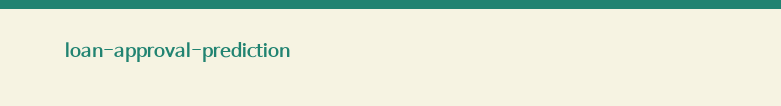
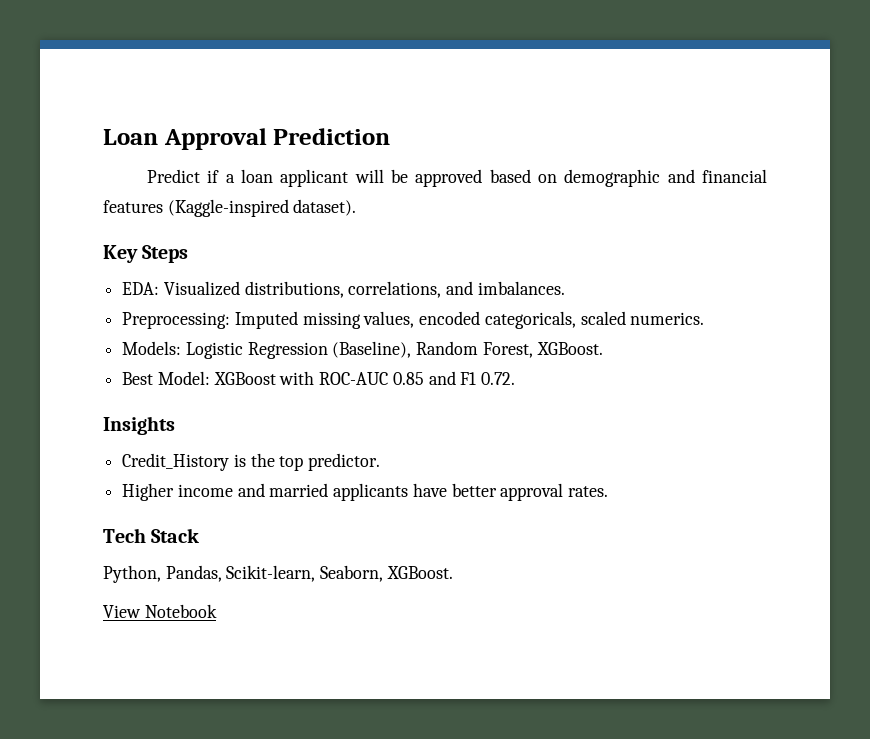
[65,42,290,62] loan-approval-prediction -> [103,128,391,150] [147,169,767,187] [103,199,357,217] [103,245,189,263] [122,281,565,298] [122,311,705,329] [122,341,603,359] [122,371,516,385] [103,416,175,435] [122,453,381,471] [122,483,609,501] [103,528,200,543] [103,565,453,583] [103,604,217,618] Loan Approval Prediction // Predict if a loan applicant will be approved based on demographic and financial features (Kaggle-inspired dataset). // Key Steps // EDA: Visualized distributions, correlations, and imbalances. // Preprocessing: Imputed missing values, encoded categoricals, scaled numerics. // Models: Logistic Regression (Baseline), Random Forest, XGBoost. // Best Model: XGBoost with ROC-AUC 0.85 and F1 0.72. // Insights // Credit_History is the top predictor. // Higher income and married applicants have better approval rates. // Tech Stack // Python, Pandas, Scikit-learn, Seaborn, XGBoost. // View Notebook

